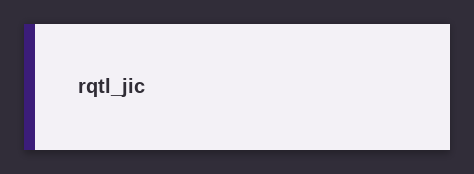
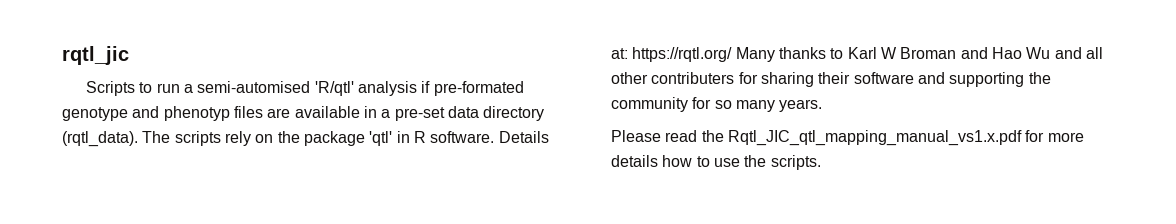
(145, 87) none -> [86,81,524,96] [62,106,545,121] [62,131,549,147] [611,47,1103,62] [611,72,1051,87] [611,97,823,112] [611,130,1084,146] [611,155,821,170] // Scripts to run a semi-automised 'R/qtl' analysis if pre-formated genotype and phenotyp files are available in a pre-set data directory (rqtl_data). The scripts rely on the package 'qtl' in R software. Details at: https://rqtl.org/ Many thanks to Karl W Broman and Hao Wu and all other contributers for sharing their software and supporting the community for so many years. // Please read the Rqtl_JIC_qtl_mapping_manual_vs1.x.pdf for more details how to use the scripts.

